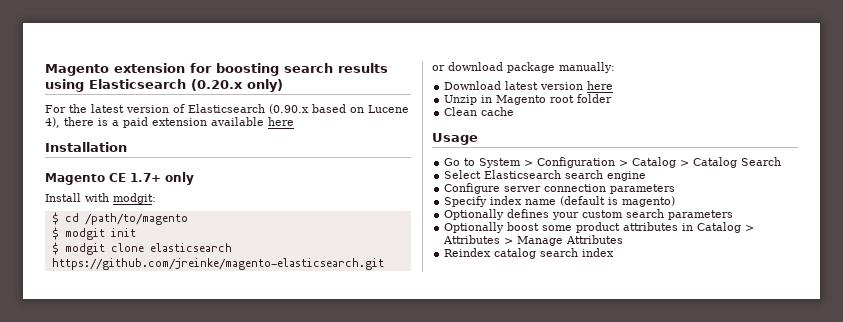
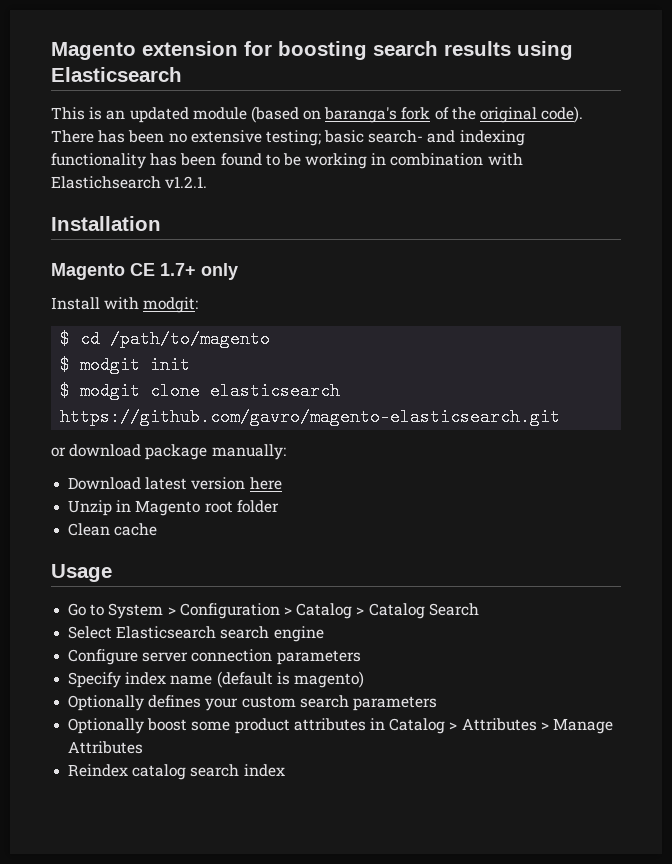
[191,79,283,92] [45,104,409,114] [45,117,294,128] (0.20.x only) // For the latest version of Elasticsearch (0.90.x based on Lucene 4), there is a paid extension available here -> [51,106,584,123] [51,130,525,146] [51,153,523,169] [51,176,208,189] // This is an updated module (based on baranga's fork of the original code). There has been no extensive testing; basic search- and indexing functionality has been found to be working in combination with Elastichsearch v1.2.1.
[51,258,384,270] https://github.com/jreinke/magento-elasticsearch.git -> [60,408,561,426] https://github.com/gavro/magento-elasticsearch.git

